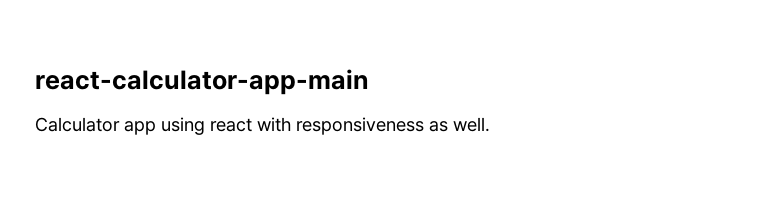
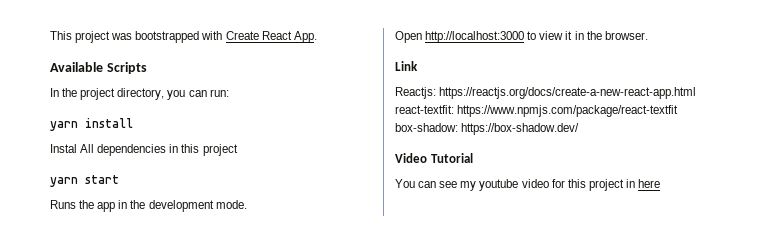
[35,69,369,95] [35,117,490,135] react-calculator-app-main // Calculator app using react with responsiveness as well. -> [50,31,317,43] [50,62,147,74] [50,88,229,100] [50,118,133,131] [50,144,238,156] [50,175,119,187] [50,200,247,212] [395,31,648,43] [395,61,418,71] [395,87,697,99] [395,105,679,117] [395,123,580,135] [395,153,473,163] [395,179,661,191] This project was bootstrapped with Create React App. // Available Scripts // In the project directory, you can run: // yarn install // Instal All dependencies in this project // yarn start // Runs the app in the development mode. // Open http://localhost:3000 to view it in the browser. // Link // Reactjs: https://reactjs.org/docs/create-a-new-react-app.html react-textfit: https://www.npmjs.com/package/react-textfit box-shadow: https://box-shadow.dev/ // Video Tutorial // You can see my youtube video for this project in here

